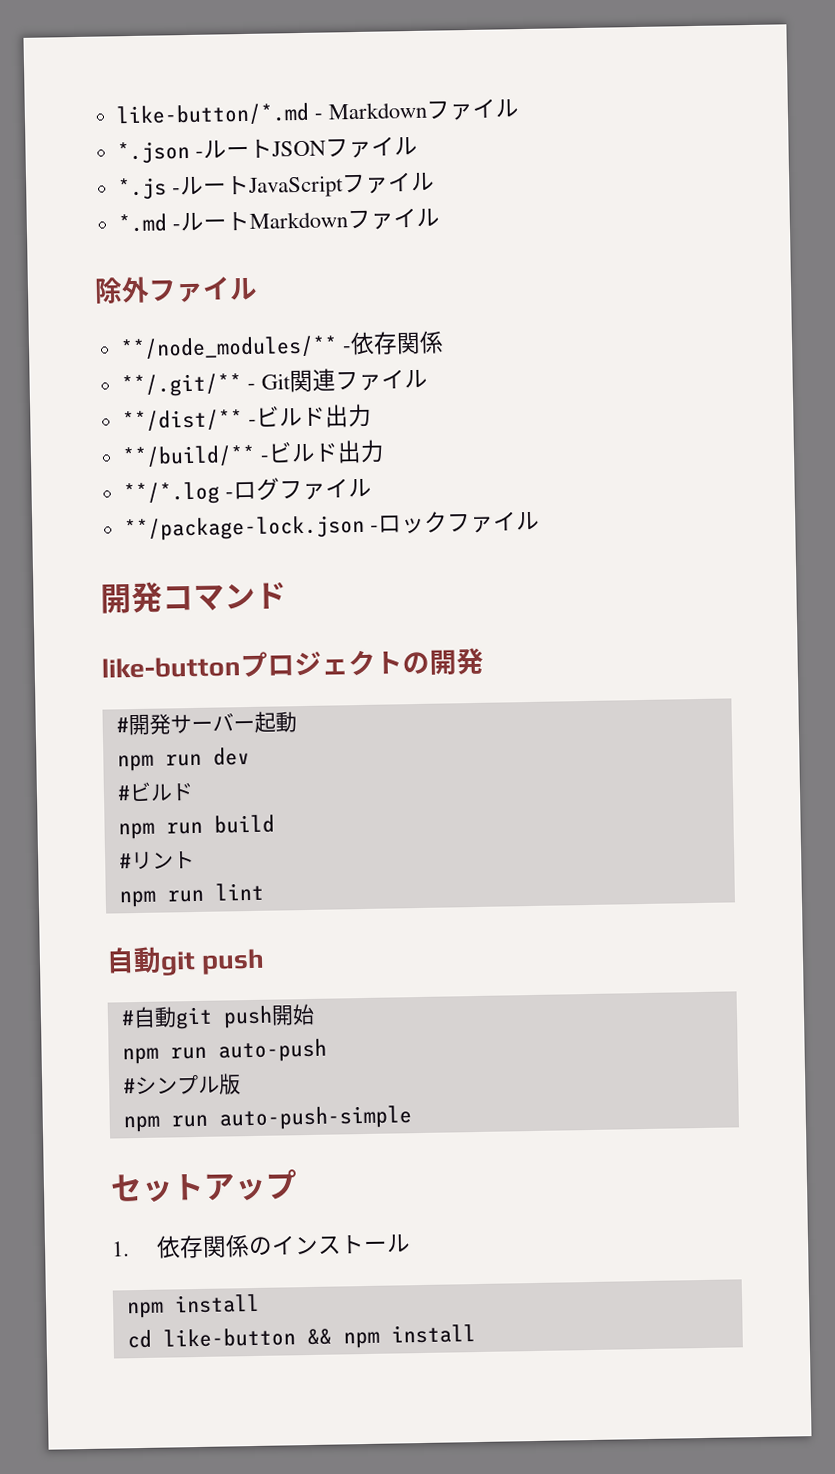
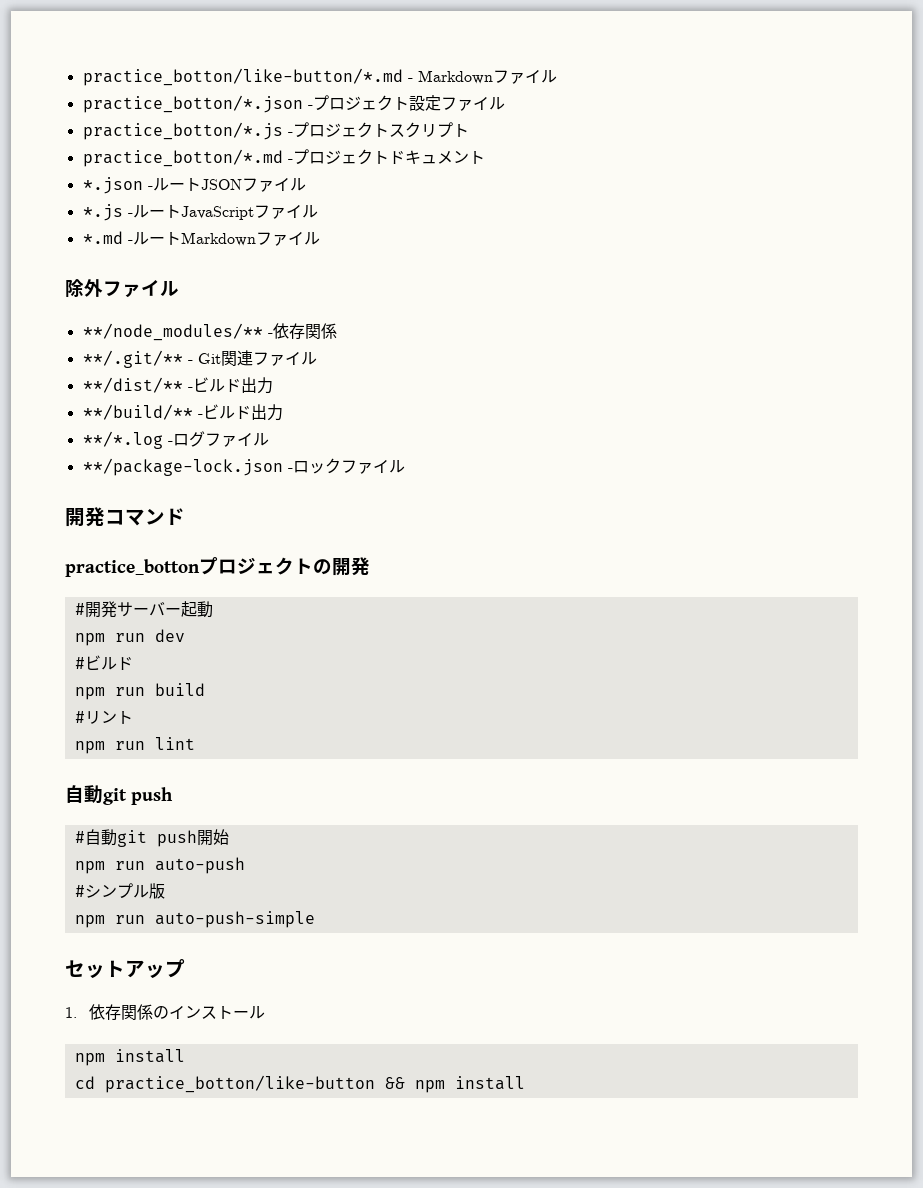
[115,102,310,127] like-button/*.md -> [82,68,403,86] practice_botton/like-button/*.md
(519, 108) none -> [82,95,505,113] [82,122,469,140] [82,149,485,167] // practice_botton/*.json -プロジェクト設定ファイル // practice_botton/*.js -プロジェクトスクリプト // practice_botton/*.md -プロジェクトドキュメント
[101,656,241,679] like-button -> [65,559,200,577] practice_botton
[162,1327,296,1348] like-button -> [104,1075,375,1093] practice_botton/like-button

